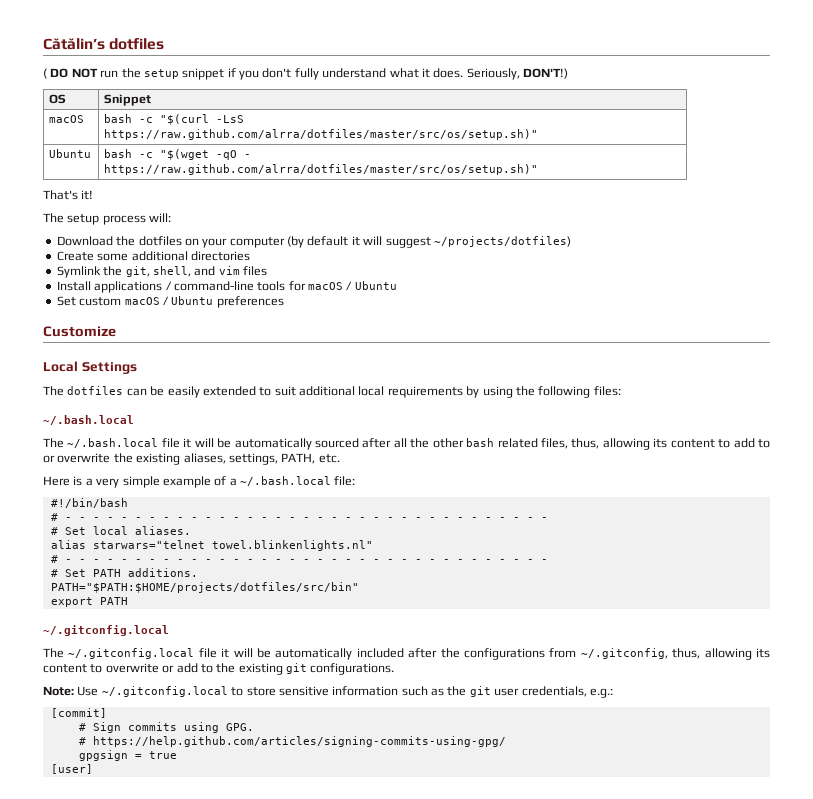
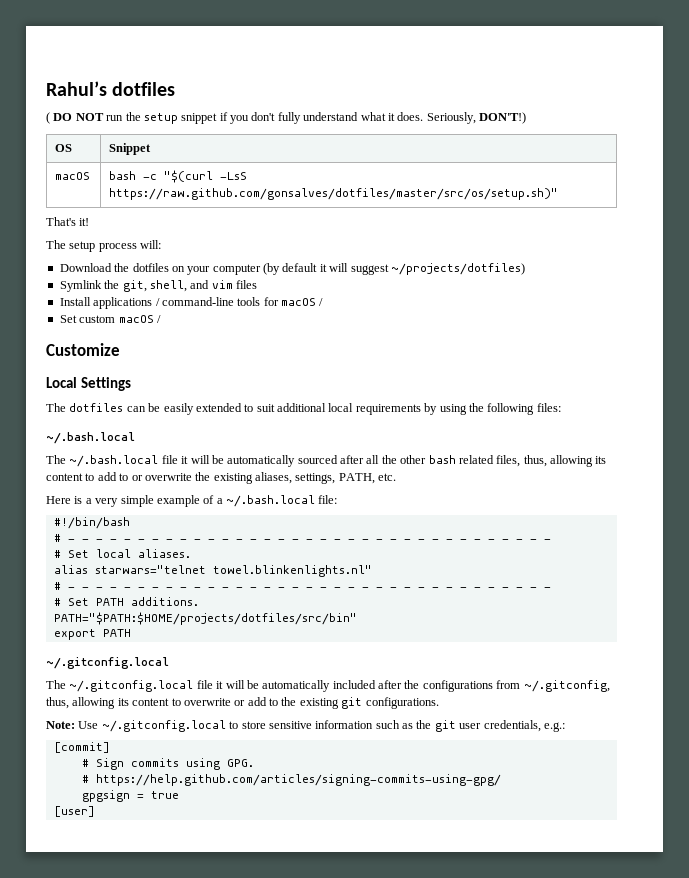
[43,38,105,50] Cătălin’s -> [46,81,107,96] Rahul’s
[104,129,539,140] [49,149,92,158] [104,149,252,160] [104,164,539,175] https://raw.github.com/alrra/dotfiles/master/src/os/setup.sh)" // Ubuntu | bash -c "$(wget -qO - https://raw.github.com/alrra/dotfiles/master/src/os/setup.sh)" -> [109,188,559,200] https://raw.github.com/gonsalves/dotfiles/master/src/os/setup.sh)"
[56,251,250,261] // Create some additional directories -> (525, 269) none
[354,281,397,290] Ubuntu -> (324, 302) none
[171,296,284,308] Ubuntu preferences -> (161, 319) none

